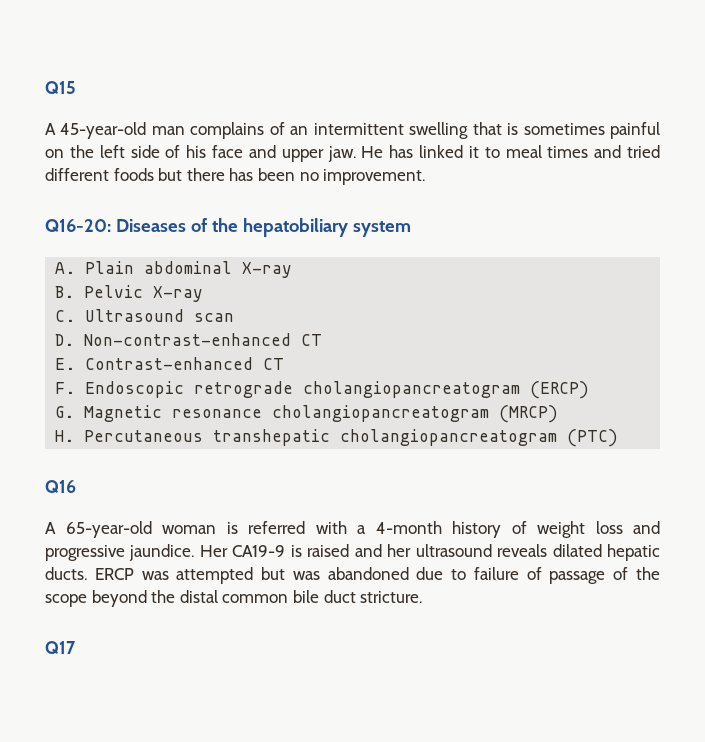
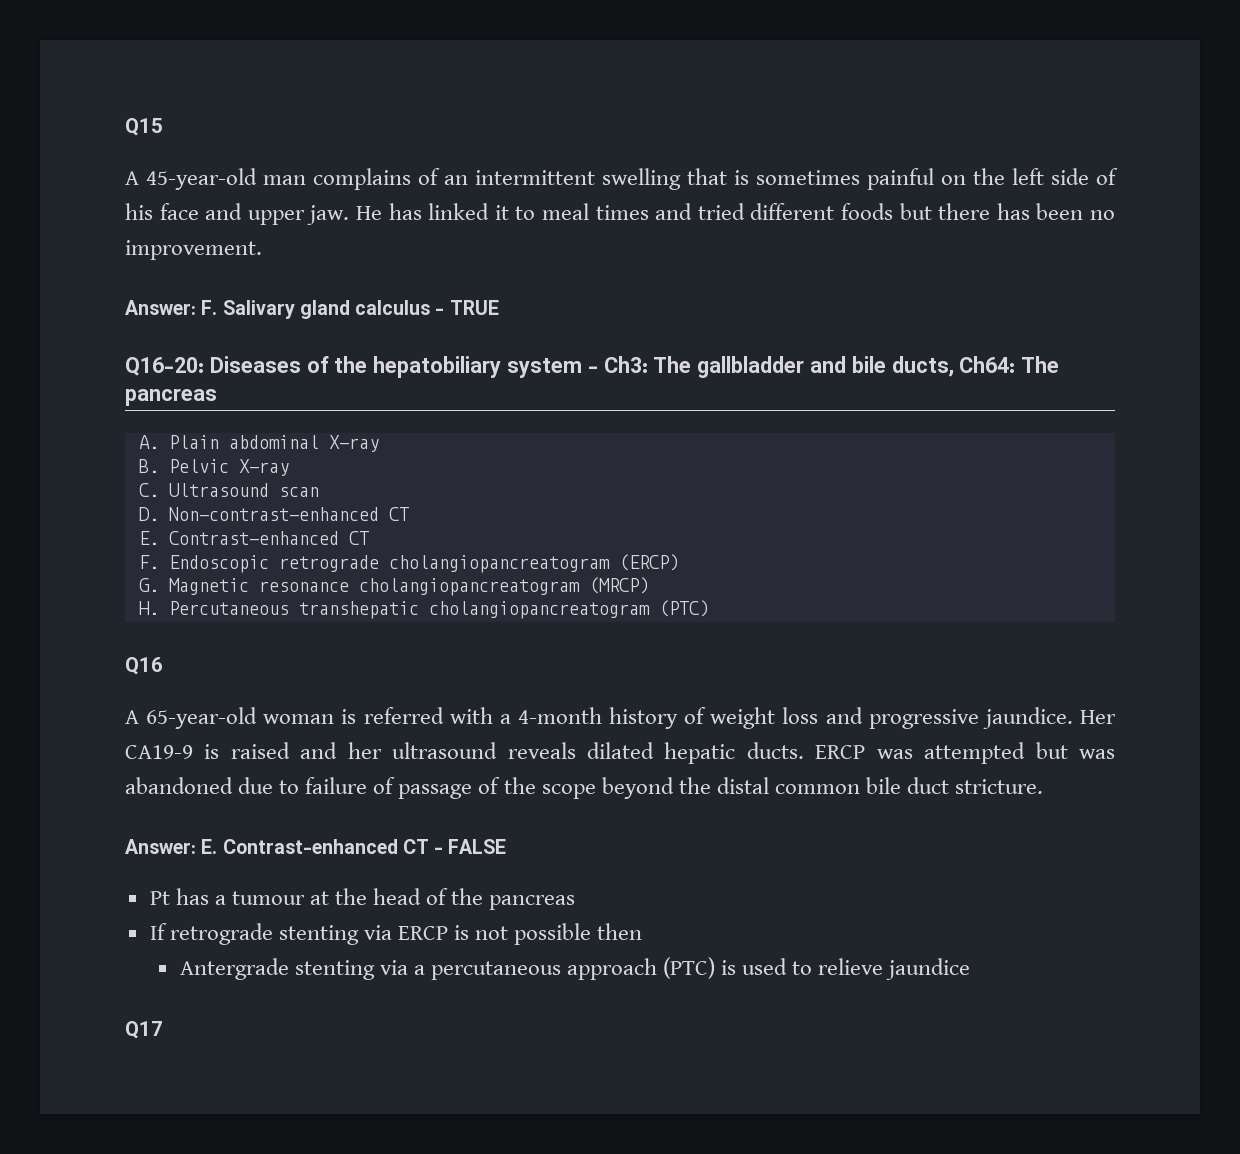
(426, 177) none -> [125,300,499,319] // Answer: F. Salivary gland calculus - TRUE
(411, 229) none -> [587,356,1060,378] [125,388,217,406] - Ch3: The gallbladder and bile ducts, Ch64: The pancreas
(423, 597) none -> [125,839,507,854] [149,888,576,910] [149,923,643,945] [179,957,971,980] // Answer: E. Contrast-enhanced CT - FALSE // Pt has a tumour at the head of the pancreas // If retrograde stenting via ERCP is not possible then // Antergrade stenting via a percutaneous approach (PTC) is used to relieve jaundice

